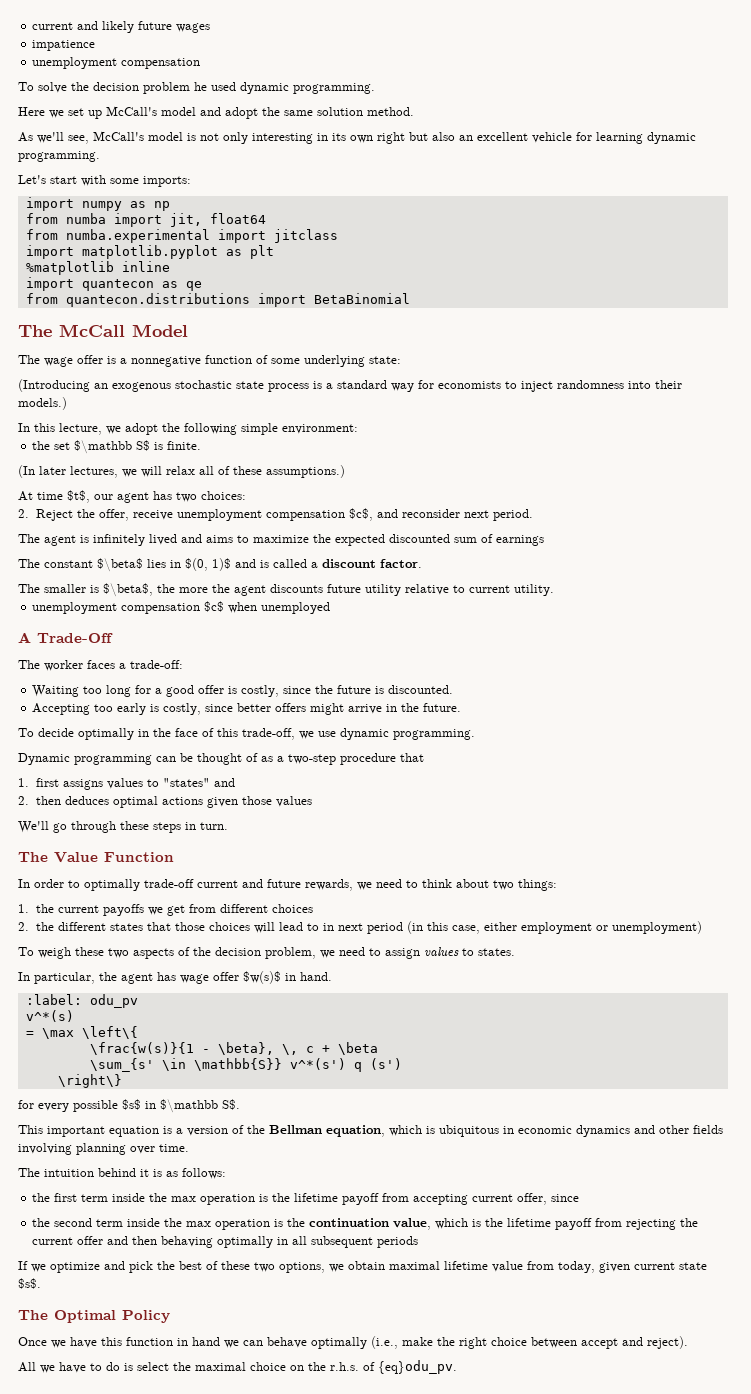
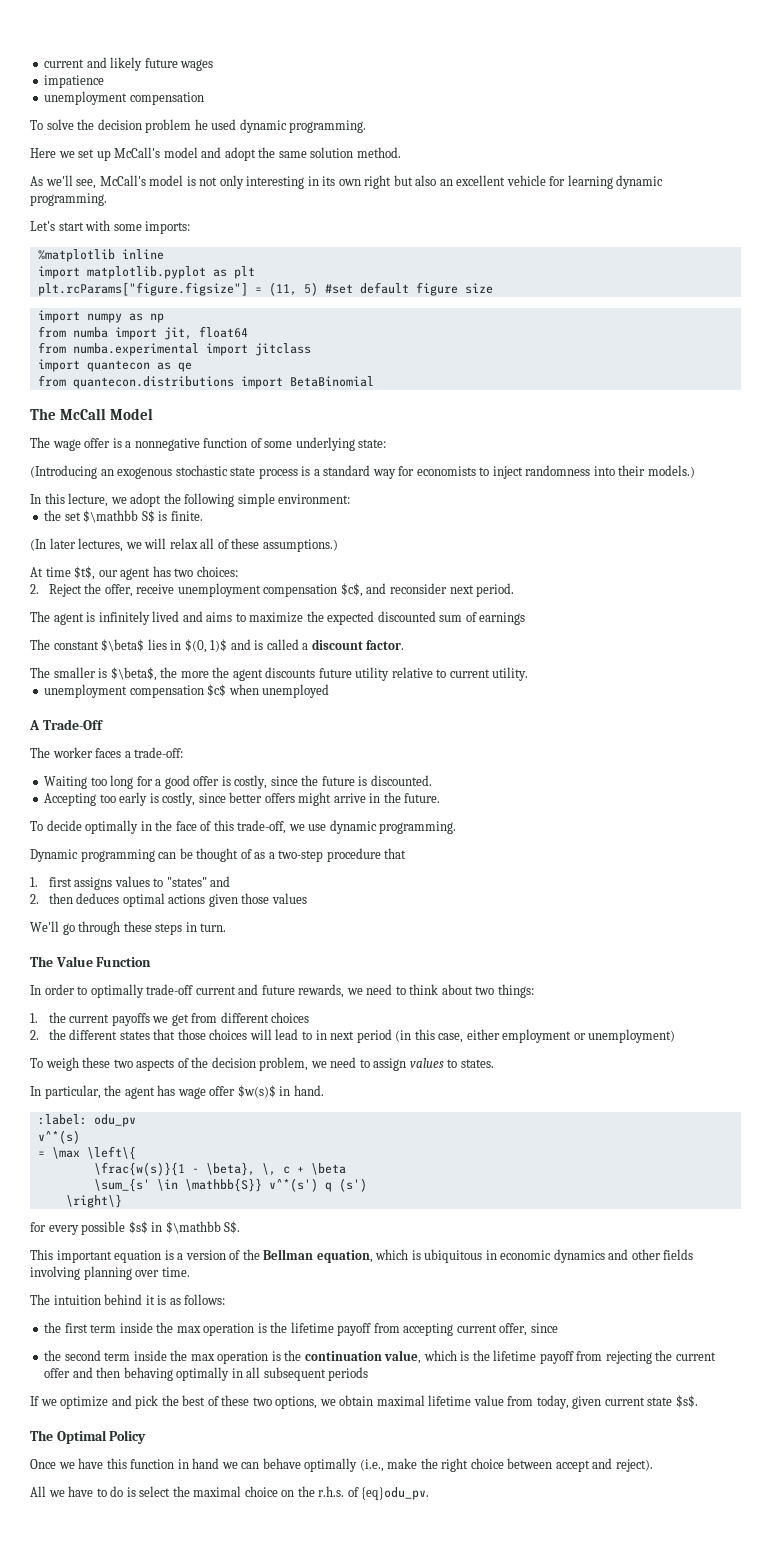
(191, 181) none -> [37,249,164,262] [37,266,255,279] [37,282,493,296] // %matplotlib inline // import matplotlib.pyplot as plt // plt.rcParams["figure.figsize"] = (11, 5) #set default figure size
[25,245,274,259] [25,261,170,275] // import matplotlib.pyplot as plt // %matplotlib inline -> (311, 349) none

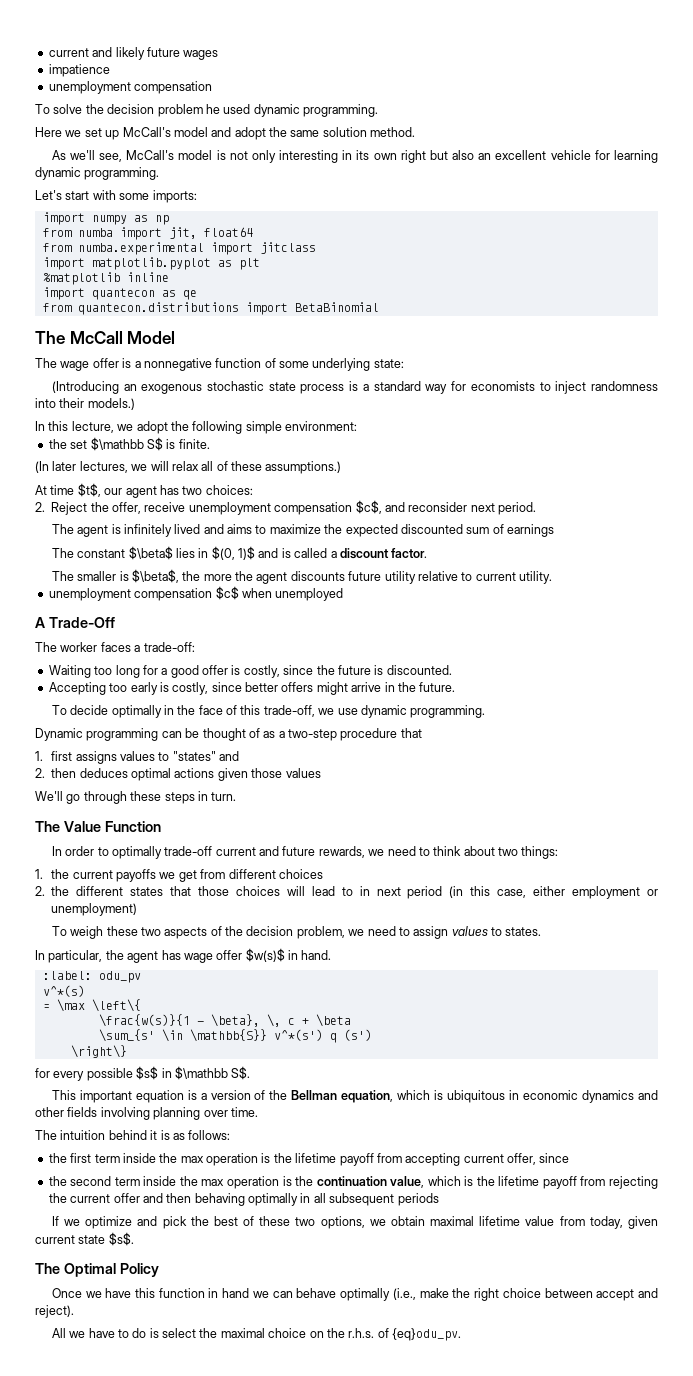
[37,249,164,262] [37,266,255,279] [37,282,493,296] // %matplotlib inline // import matplotlib.pyplot as plt // plt.rcParams["figure.figsize"] = (11, 5) #set default figure size -> (197, 196) none
(311, 349) none -> [42,257,260,270] [42,272,169,285] // import matplotlib.pyplot as plt // %matplotlib inline

